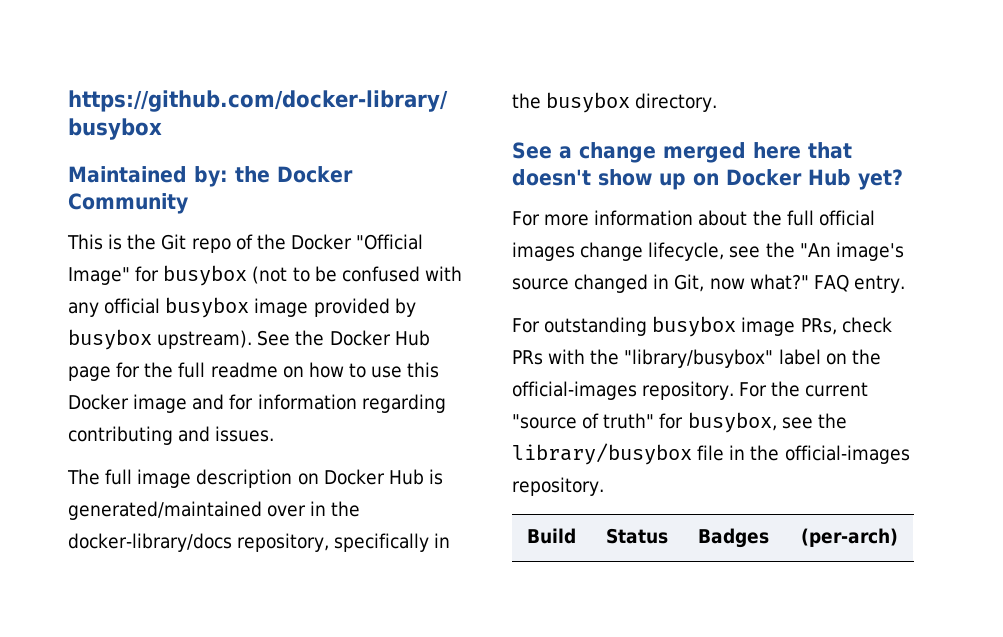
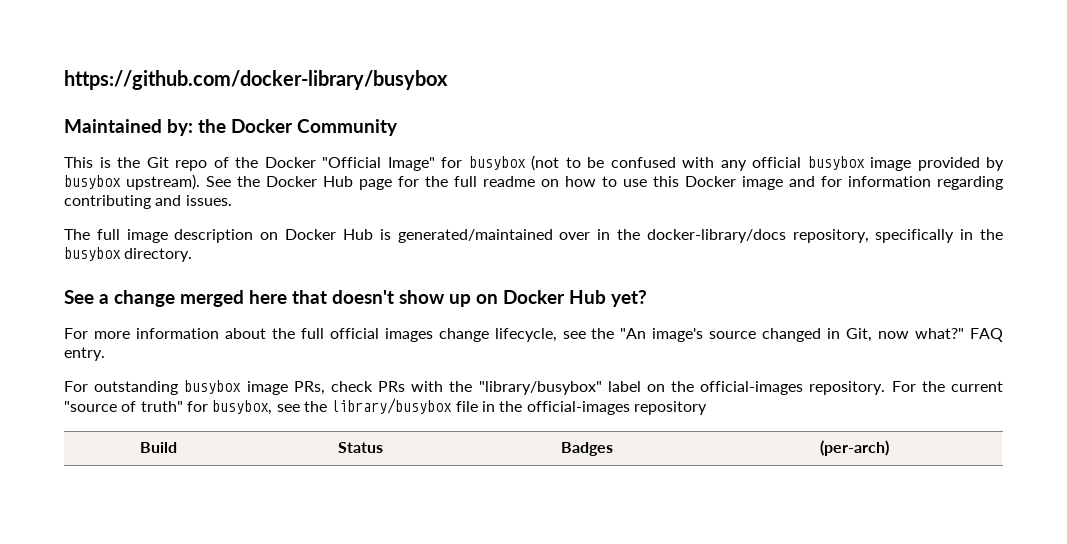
[512,477,604,496] repository. -> [633,401,707,415] repository

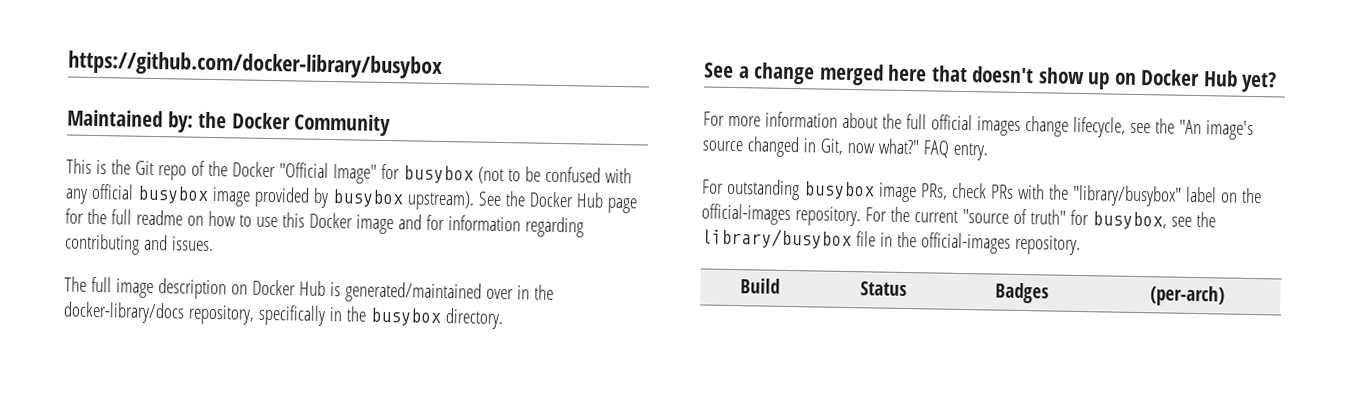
[633,401,707,415] repository -> [1014,234,1081,256] repository.

